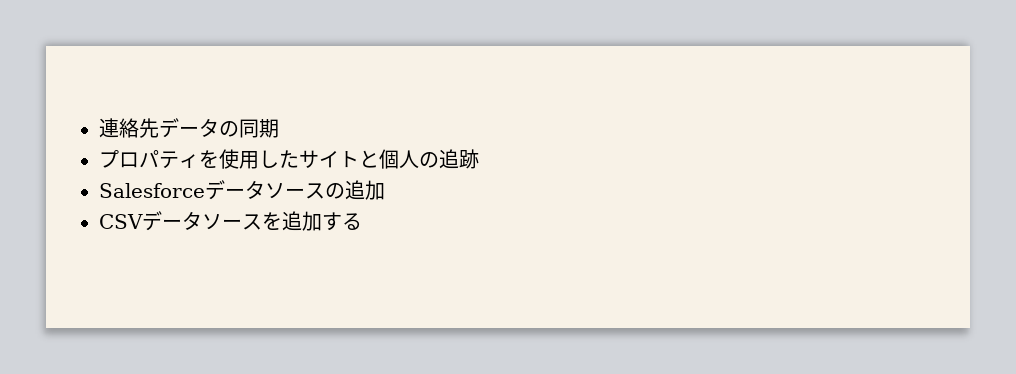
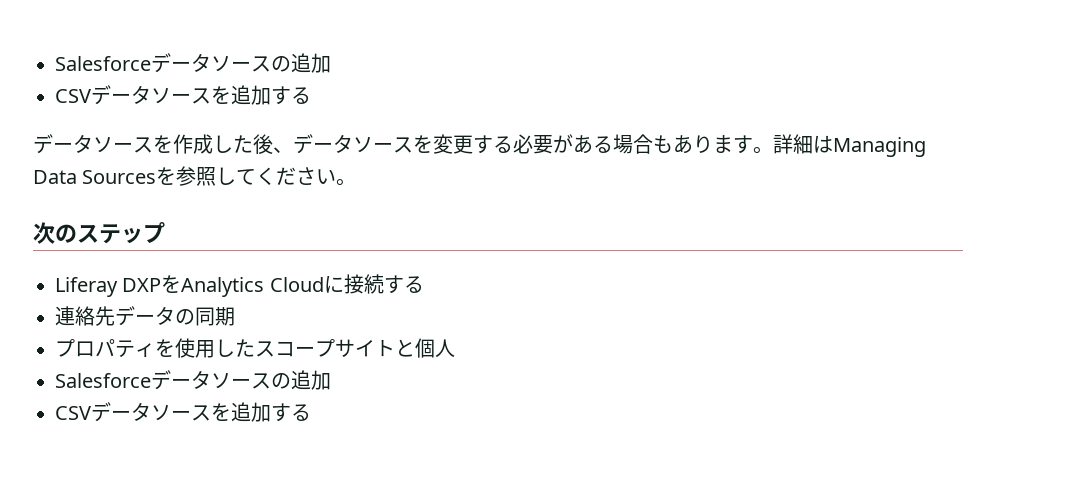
(99, 128) none -> [55,53,331,73] [55,85,311,105] [33,134,926,157] [33,166,357,186] [33,222,165,244] [55,274,424,297] Salesforceデータソースの追加 // CSVデータソースを追加する // データソースを作成した後、データソースを変更する必要がある場合もあります。詳細はManaging Data Sourcesを参照してください。 // 次のステップ // Liferay DXPをAnalytics Cloudに接続する //
(299, 159) none -> [255,339,335,357] スコープ
[419,149,479,169] の追跡 -> (455, 348) none

